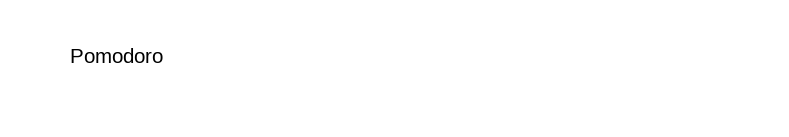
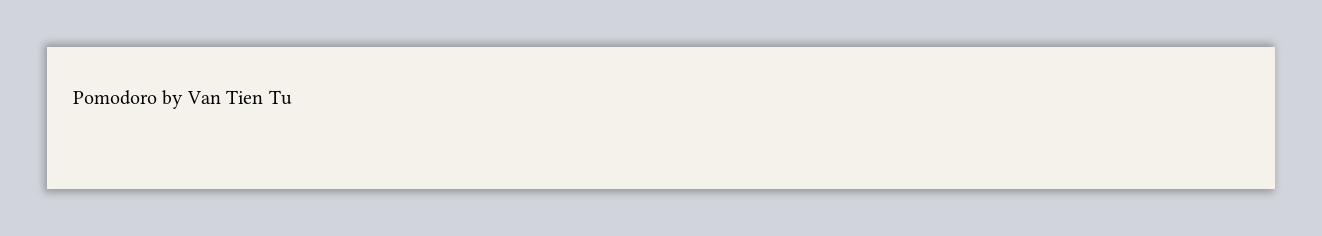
(163, 55) none -> [162,90,292,109] by Van Tien Tu

